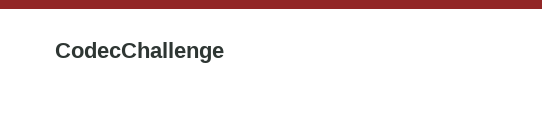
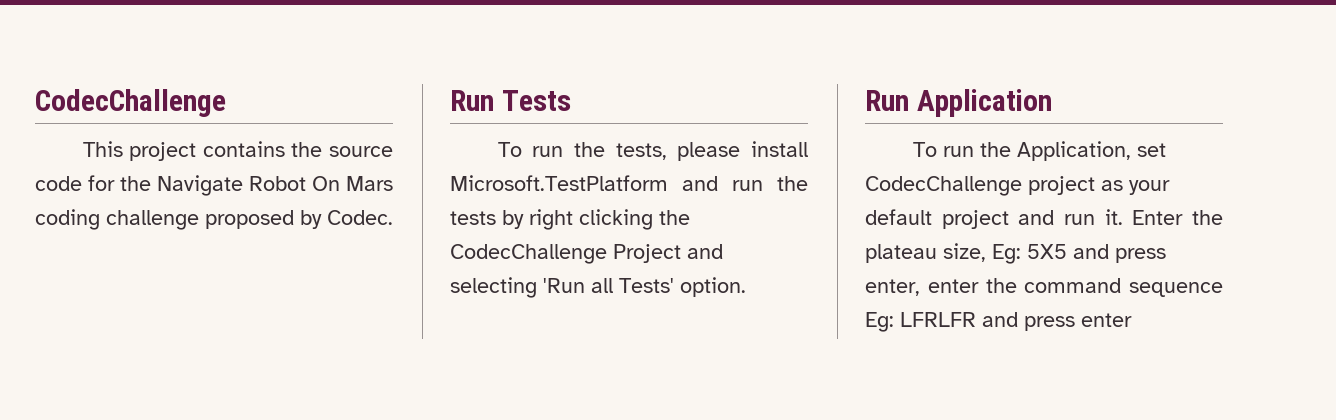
[55,42,224,63] CodecChallenge -> [35,89,226,117] [82,141,393,161] [35,175,393,196] [35,209,393,230] [450,90,571,111] [497,141,808,161] [450,175,808,191] [450,209,690,230] [450,244,723,264] [450,277,746,298] [865,89,1052,117] [912,141,1166,161] [865,176,1170,196] [865,209,1223,229] [865,243,1166,264] [865,278,1223,297] [865,312,1132,332] CodecChallenge // This project contains the source code for the Navigate Robot On Mars coding challenge proposed by Codec. // Run Tests // To run the tests, please install Microsoft.TestPlatform and run the tests by right clicking the CodecChallenge Project and selecting 'Run all Tests' option. // Run Application // To run the Application, set CodecChallenge project as your default project and run it. Enter the plateau size, Eg: 5X5 and press enter, enter the command sequence Eg: LFRLFR and press enter

